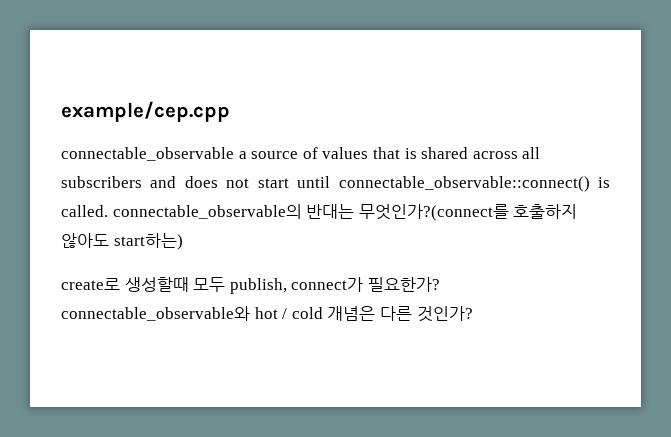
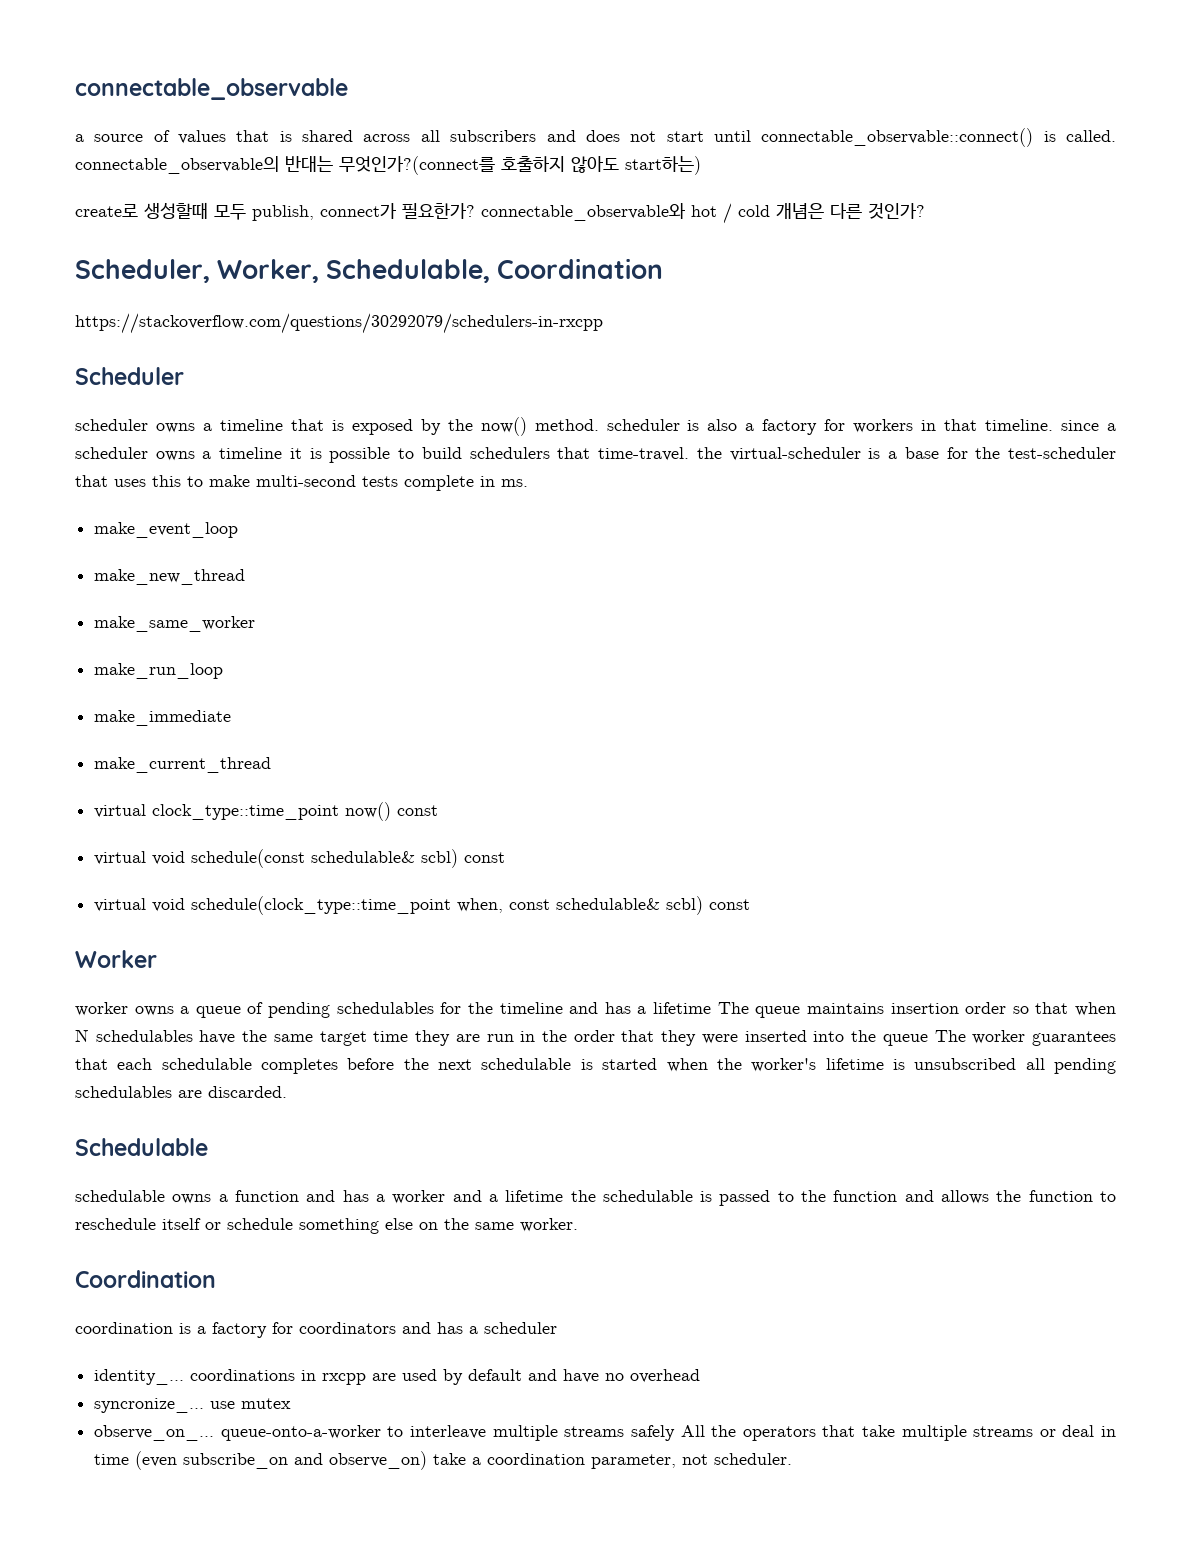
[61,101,230,122] [61,147,234,161] example/cep.cpp // connectable_observable -> [75,78,348,100] connectable_observable //
(473, 314) none -> [75,258,664,283] [75,313,603,334] [75,367,184,385] [75,417,1117,436] [75,447,1116,463] [75,475,528,491] [94,522,239,538] [94,569,246,585] [94,616,256,632] [94,663,224,679] [94,710,232,726] [94,757,272,773] [94,802,439,821] [94,849,506,868] [94,896,751,915] [75,950,157,968] [75,1002,1116,1018] [75,1029,1117,1046] [75,1058,1117,1074] [75,1086,287,1098] [75,1138,208,1156] [75,1190,1117,1206] [75,1218,578,1234] [75,1270,216,1288] [75,1322,557,1338] [94,1369,701,1385] [94,1398,292,1413] [94,1425,1116,1441] [94,1451,793,1470] // Scheduler, Worker, Schedulable, Coordination // https://stackoverflow.com/questions/30292079/schedulers-in-rxcpp // Scheduler // scheduler owns a timeline that is exposed by the now() method. scheduler is also a factory for workers in that timeline. since a scheduler owns a timeline it is possible to build schedulers that time-travel. the virtual-scheduler is a base for the test-scheduler that uses this to make multi-second tests complete in ms. // make_event_loop // make_new_thread // make_same_worker // make_run_loop // make_immediate // make_current_thread // virtual clock_type::time_point now() const // virtual void schedule(const schedulable& scbl) const // virtual void schedule(clock_type::time_point when, const schedulable& scbl) const // Worker // worker owns a queue of pending schedulables for the timeline and has a lifetime The queue maintains insertion order so that when N schedulables have the same target time they are run in the order that they were inserted into the queue The worker guarantees that each schedulable completes before the next schedulable is started when the worker's lifetime is unsubscribed all pending schedulables are discarded. // Schedulable // schedulable owns a function and has a worker and a lifetime the schedulable is passed to the function and allows the function to reschedule itself or schedule something else on the same worker. // Coordination // coordination is a factory for coordinators and has a scheduler // identity_... coordinations in rxcpp are used by default and have no overhead // syncronize_... use mutex // observe_on_... queue-onto-a-worker to interleave multiple streams safely All the operators that take multiple streams or deal in time (even subscribe_on and observe_on) take a coordination parameter, not scheduler.

